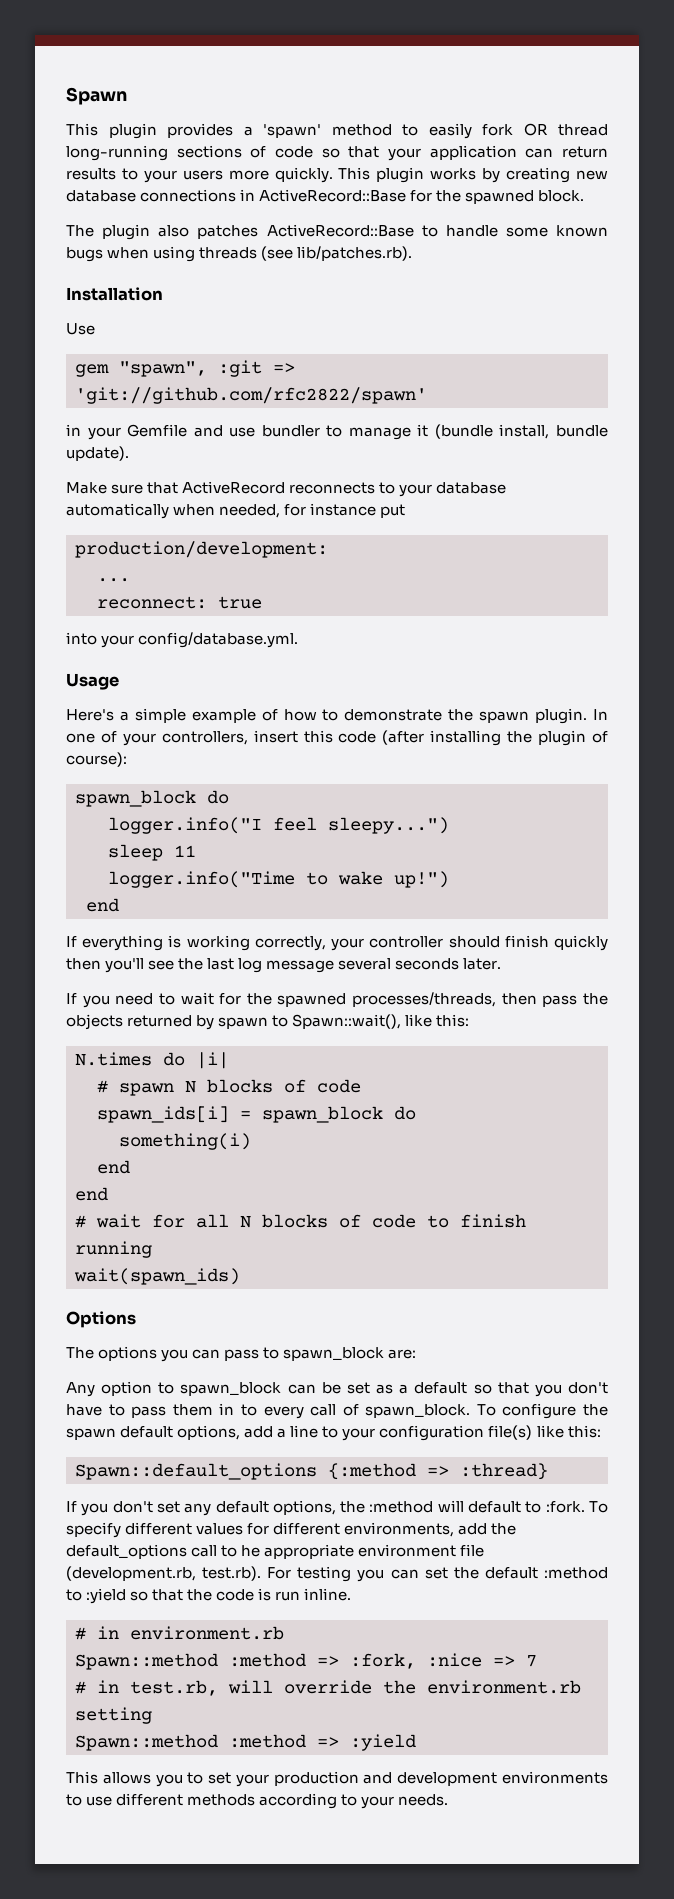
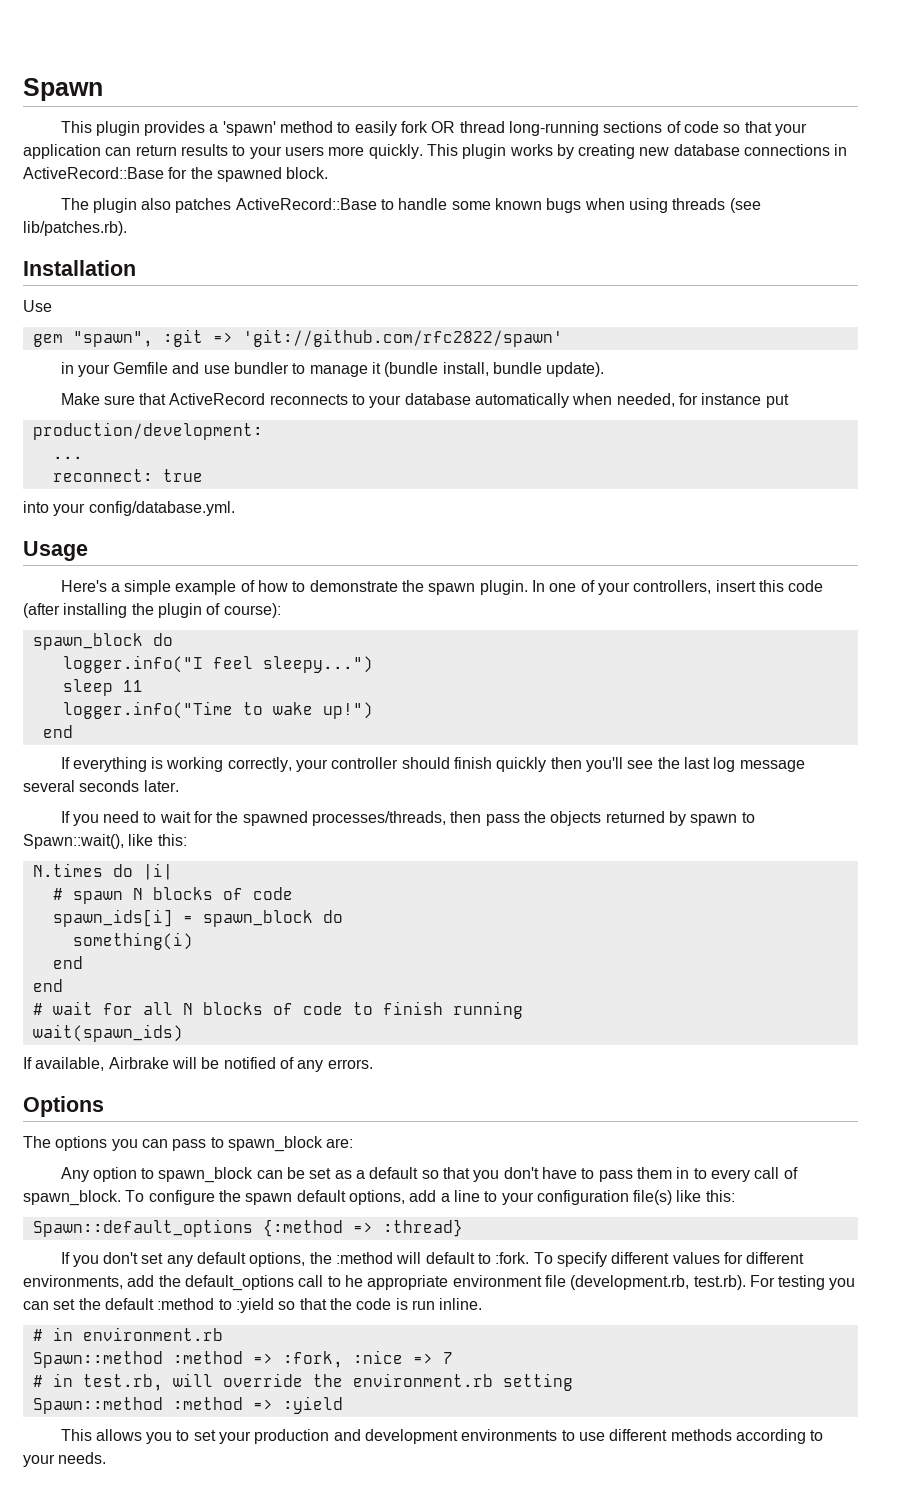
(240, 1276) none -> [23,1057,373,1072] // If available, Airbrake will be notified of any errors.

